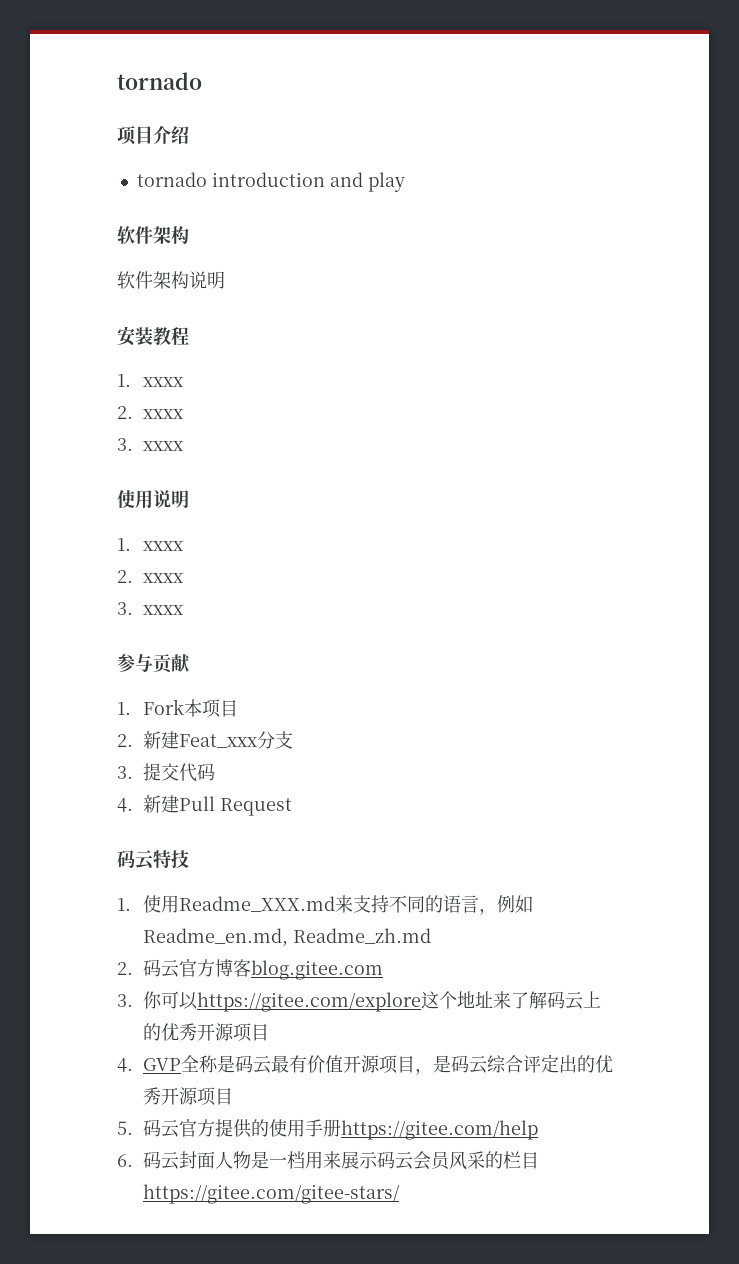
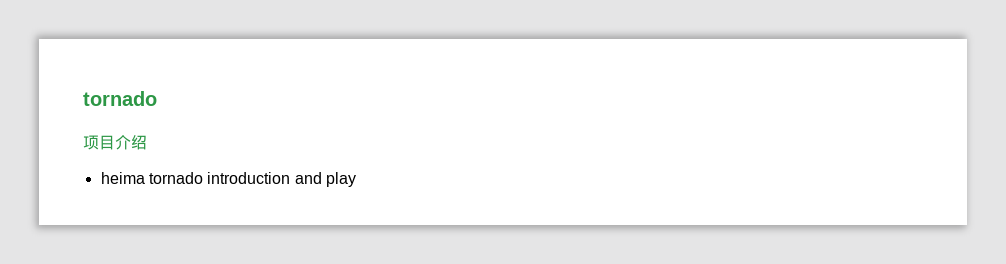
(189, 135) none -> [100,172,145,184] heima
[117,226,189,244] [117,271,225,289] [117,326,189,346] [117,374,183,387] [117,406,183,419] [117,438,183,451] [117,490,189,509] [117,538,183,551] [117,570,183,583] [117,602,183,615] [117,654,190,674] [117,699,238,718] [117,731,293,749] [117,763,215,782] [117,795,292,816] [117,850,189,870] [117,895,533,915] [142,928,431,947] [117,959,383,980] [117,991,601,1012] [142,1023,269,1042] [117,1054,613,1075] [142,1087,233,1106] [117,1119,538,1140] [117,1151,539,1170] [142,1184,400,1204] // 软件架构 // 软件架构说明 // 安装教程 // 1. xxxx // 2. xxxx // 3. xxxx // 使用说明 // 1. xxxx // 2. xxxx // 3. xxxx // 参与贡献 // 1. Fork本项目 // 2.新建Feat_xxx分支 // 3.提交代码 // 4.新建Pull Request // 码云特技 // 1.使用Readme_XXX.md来支持不同的语言，例如Readme_en.md, Readme_zh.md // 2.码云官方博客blog.gitee.com // 3.你可以https://gitee.com/explore这个地址来了解码云上的优秀开源项目 // 4. GVP全称是码云最有价值开源项目，是码云综合评定出的优秀开源项目 // 5.码云官方提供的使用手册https://gitee.com/help // 6.码云封面人物是一档用来展示码云会员风采的栏目https://gitee.com/gitee-stars/ -> (356, 179) none

